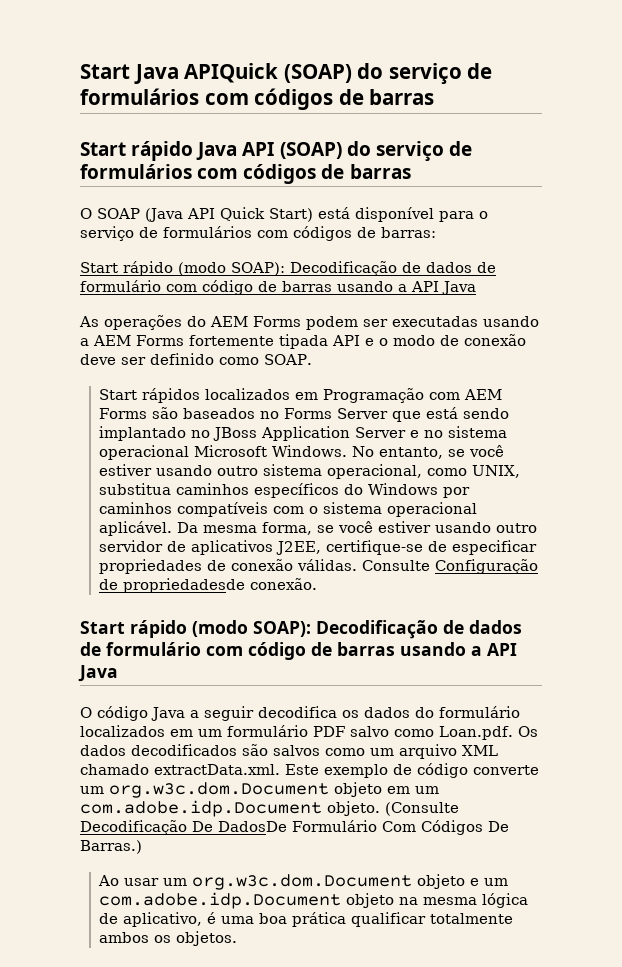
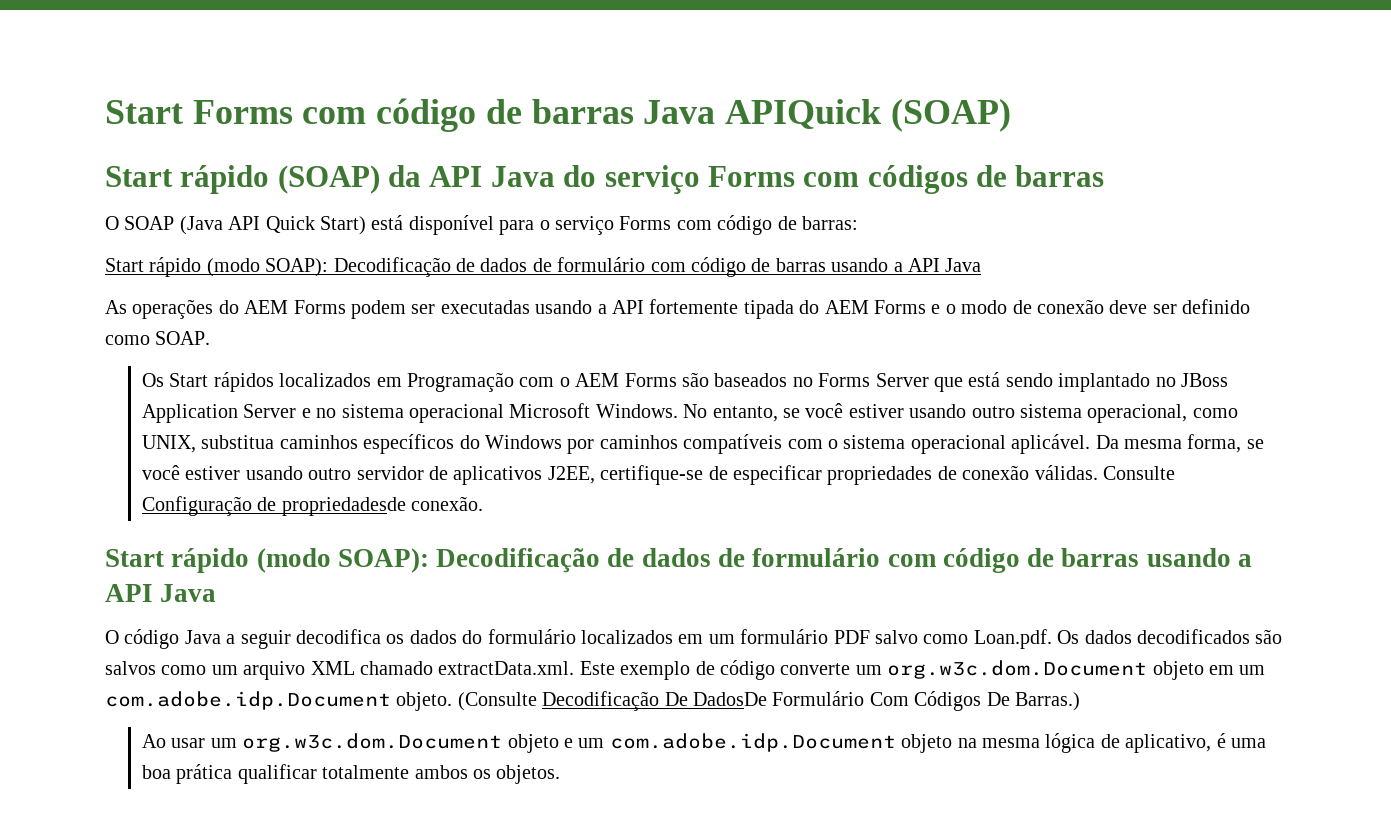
[80,63,493,84] [80,88,435,110] [80,141,472,161] [80,164,192,179] Start Java APIQuick (SOAP) do serviço de formulários com códigos de barras // Start rápido Java API (SOAP) do serviço de formulários -> [105,98,1011,132] [105,165,795,194] Start Forms com código de barras Java APIQuick (SOAP) // Start rápido (SOAP) da API Java do serviço Forms
[139,226,352,241] de formulários com códigos -> [619,215,773,235] Forms com código
[93,334,360,349] AEM Forms fortemente tipada API -> [611,299,926,319] API fortemente tipada do AEM Forms
(312, 359) none -> [142,373,165,387] Os
(461, 396) none -> [559,377,570,387] o

